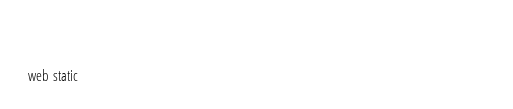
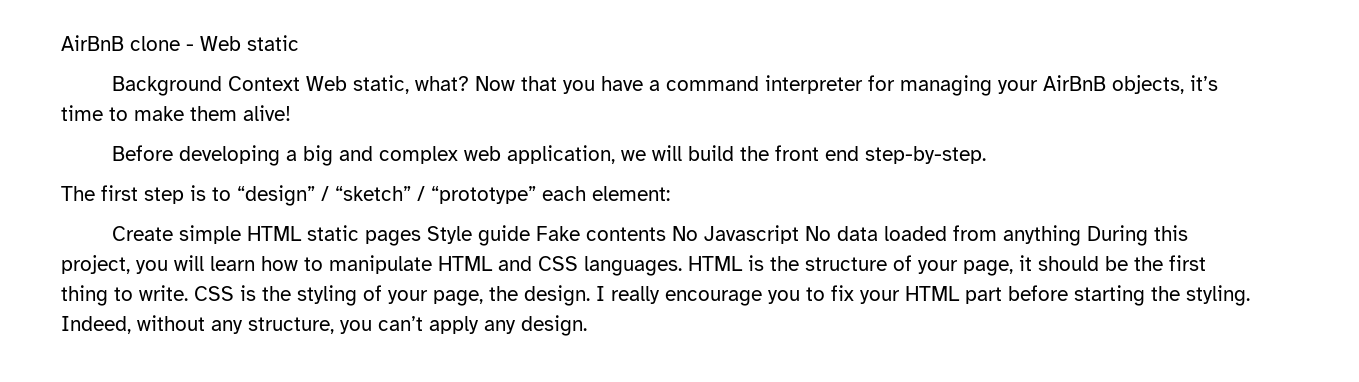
[28,69,79,81] web static -> [61,35,299,51] [112,75,1219,96] [61,105,291,121] [112,145,987,166] [61,185,670,206] [112,225,1189,246] [61,255,1206,276] [61,285,1250,306] [61,315,587,336] AirBnB clone - Web static // Background Context Web static, what? Now that you have a command interpreter for managing your AirBnB objects, it’s time to make them alive! // Before developing a big and complex web application, we will build the front end step-by-step. // The first step is to “design” / “sketch” / “prototype” each element: // Create simple HTML static pages Style guide Fake contents No Javascript No data loaded from anything During this project, you will learn how to manipulate HTML and CSS languages. HTML is the structure of your page, it should be the first thing to write. CSS is the styling of your page, the design. I really encourage you to fix your HTML part before starting the styling. Indeed, without any structure, you can’t apply any design.

